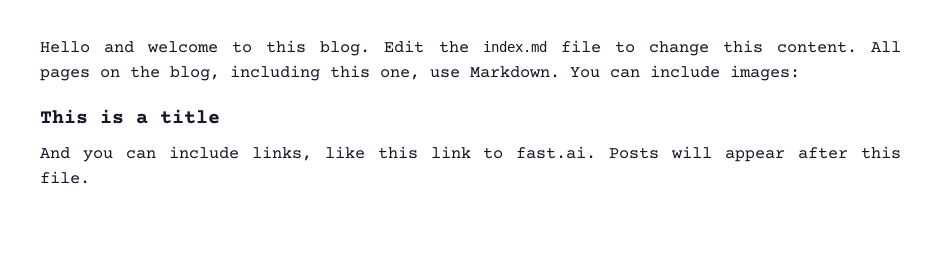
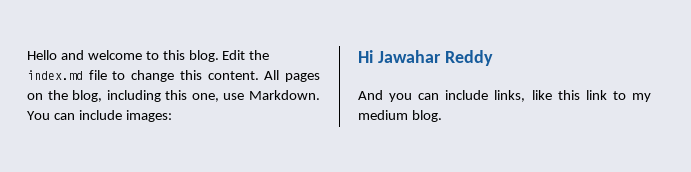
[40,109,220,124] This is a title -> [358,50,493,66] Hi Jawahar Reddy
[516,146,902,162] [40,171,90,184] fast.ai. Posts will appear after this file. -> [632,93,651,102] [358,110,442,122] my medium blog.

